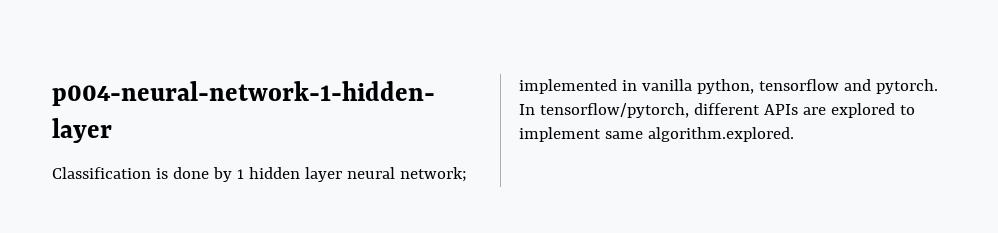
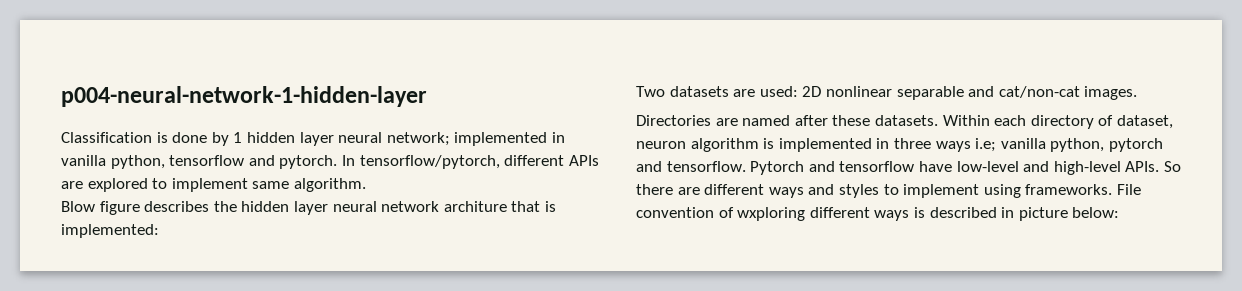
[647,127,794,142] algorithm.explored. -> [293,178,366,192] [61,201,556,215] [61,224,159,238] [636,86,1138,100] [636,115,1173,129] [636,138,1163,152] [636,161,1181,175] [636,184,1141,198] [636,207,1120,221] algorithm. // Blow figure describes the hidden layer neural network architure that is implemented: // Two datasets are used: 2D nonlinear separable and cat/non-cat images. // Directories are named after these datasets. Within each directory of dataset, neuron algorithm is implemented in three ways i.e; vanilla python, pytorch and tensorflow. Pytorch and tensorflow have low-level and high-level APIs. So there are different ways and styles to implement using frameworks. File convention of wxploring different ways is described in picture below:

